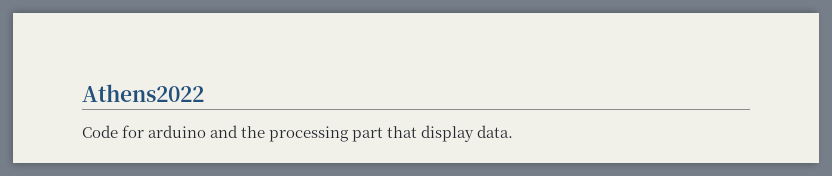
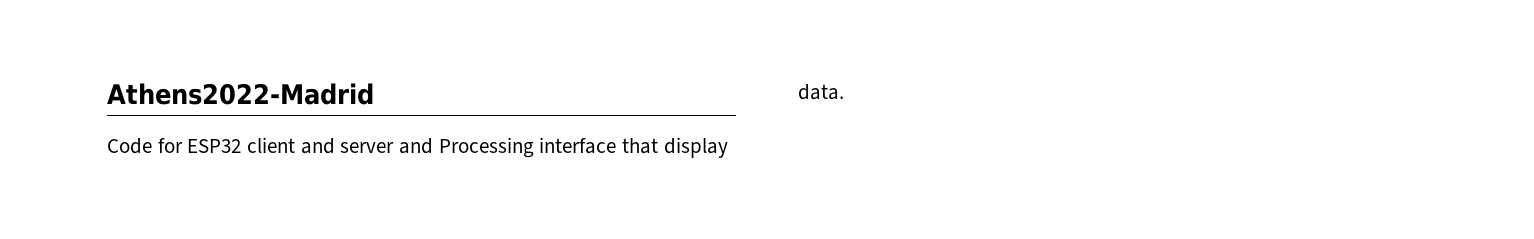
[82,84,204,102] Athens2022 -> [107,83,374,105] Athens2022-Madrid
[148,125,384,142] arduino and the processing part -> [187,137,617,158] ESP32 client and server and Processing interface

